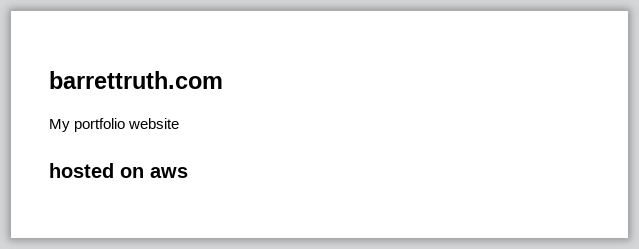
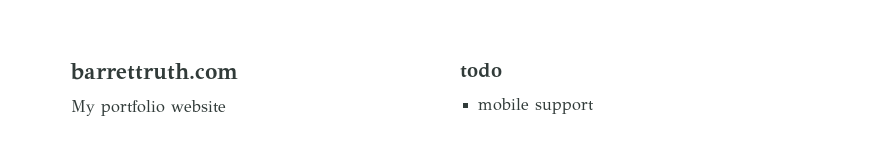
[49,163,188,178] hosted on aws -> [460,63,502,78] [478,98,595,114] todo // mobile support

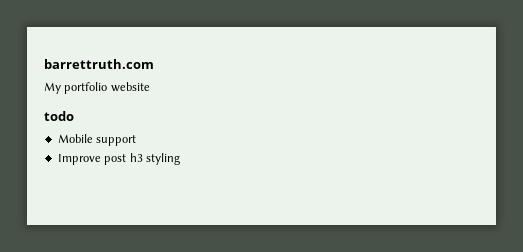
[478,98,530,111] mobile -> [57,134,93,143] Mobile
(595, 107) none -> [57,153,180,165] // Improve post h3 styling

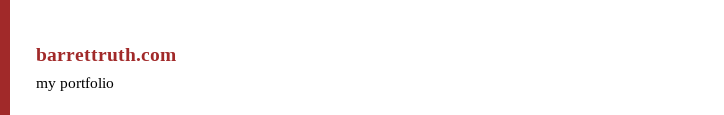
[44,82,150,94] [44,111,74,121] [57,134,137,146] [57,153,180,165] My portfolio website // todo // Mobile support // Improve post h3 styling -> [36,77,115,91] my portfolio

